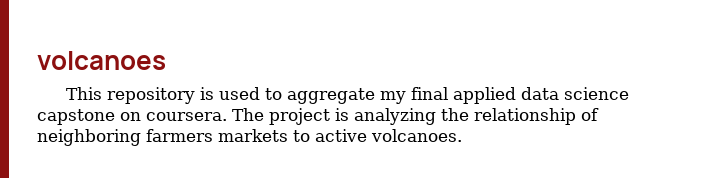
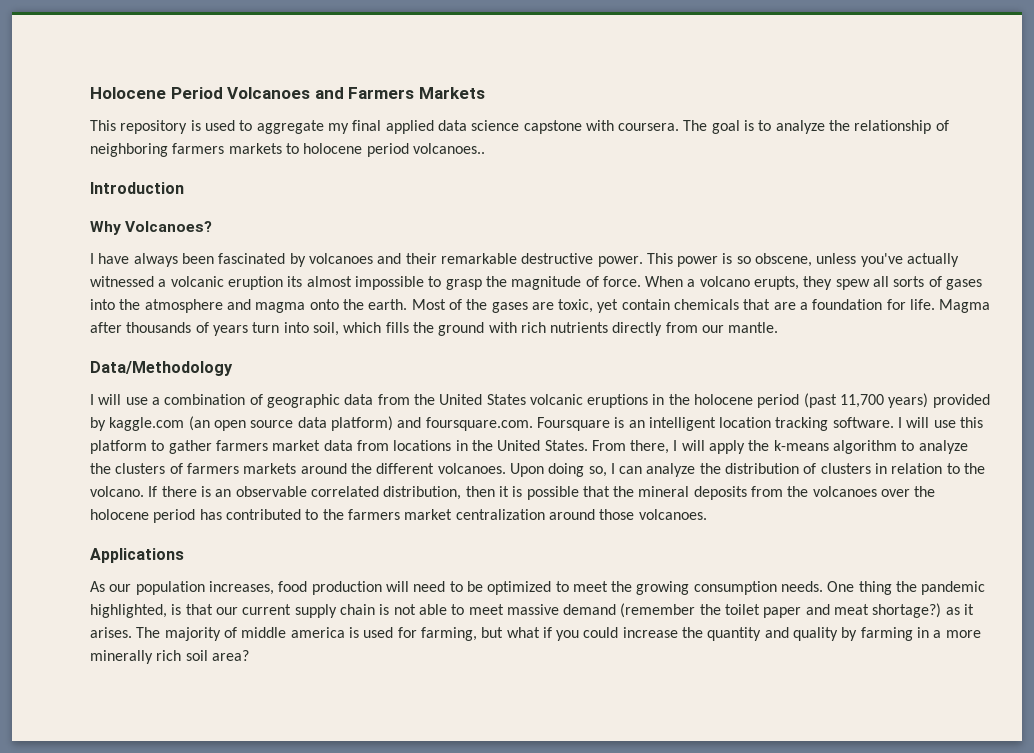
[37,51,166,70] volcanoes -> [90,87,485,99] Holocene Period Volcanoes and Farmers Markets
[120,112,141,121] on -> [585,120,614,131] with
[269,108,436,125] project is analyzing -> [711,120,825,134] goal is to analyze
[315,129,462,142] active volcanoes. -> [303,143,485,157] [90,182,184,194] [90,221,213,235] [90,253,960,267] [90,276,983,290] [90,299,991,313] [90,322,779,336] [90,361,233,376] [90,393,990,408] [90,416,984,431] [90,440,968,454] [90,463,986,477] [90,486,936,500] [90,509,707,523] [90,548,184,563] [90,581,986,595] [90,603,975,618] [90,627,981,641] [90,650,249,664] holocene period volcanoes.. // Introduction // Why Volcanoes? // I have always been fascinated by volcanoes and their remarkable destructive power. This power is so obscene, unless you've actually witnessed a volcanic eruption its almost impossible to grasp the magnitude of force. When a volcano erupts, they spew all sorts of gases into the atmosphere and magma onto the earth. Most of the gases are toxic, yet contain chemicals that are a foundation for life. Magma after thousands of years turn into soil, which fills the ground with rich nutrients directly from our mantle. // Data/Methodology // I will use a combination of geographic data from the United States volcanic eruptions in the holocene period (past 11,700 years) provided by kaggle.com (an open source data platform) and foursquare.com. Foursquare is an intelligent location tracking software. I will use this platform to gather farmers market data from locations in the United States. From there, I will apply the k-means algorithm to analyze the clusters of farmers markets around the different volcanoes. Upon doing so, I can analyze the distribution of clusters in relation to the volcano. If there is an observable correlated distribution, then it is possible that the mineral deposits from the volcanoes over the holocene period has contributed to the farmers market centralization around those volcanoes. // Applications // As our population increases, food production will need to be optimized to meet the growing consumption needs. One thing the pandemic highlighted, is that our current supply chain is not able to meet massive demand (remember the toilet paper and meat shortage?) as it arises. The majority of middle america is used for farming, but what if you could increase the quantity and quality by farming in a more minerally rich soil area?

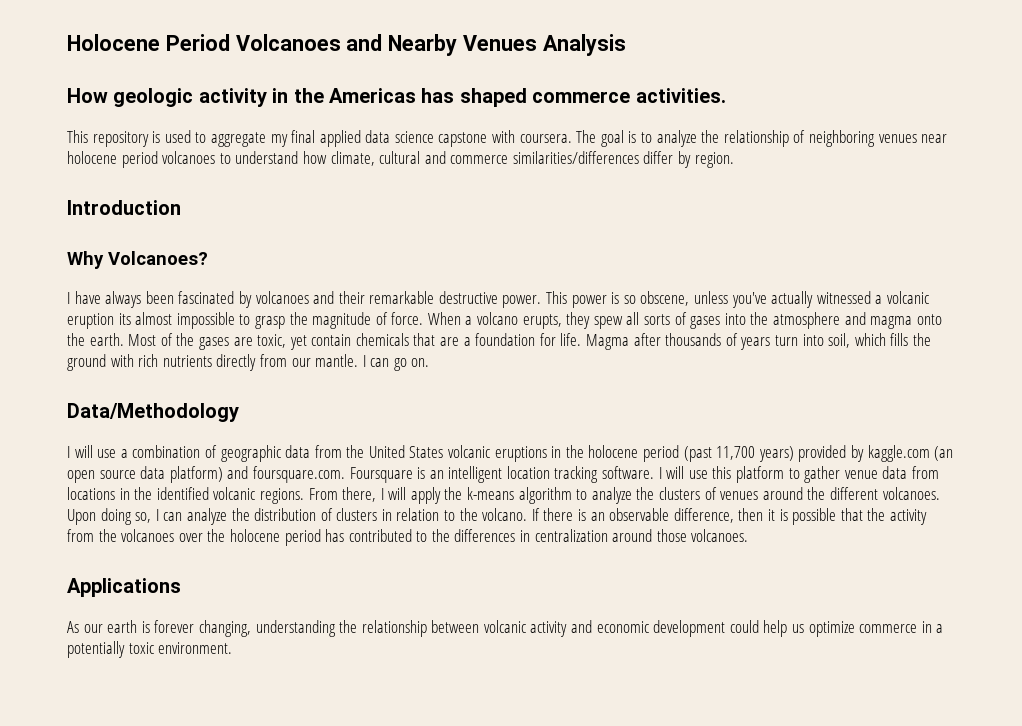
[348,87,485,99] Farmers Markets -> [388,34,626,56] [67,88,726,107] Nearby Venues Analysis // How geologic activity in the Americas has shaped commerce activities.
[172,143,485,157] farmers markets to holocene period volcanoes.. -> [878,134,948,143] [67,151,734,168] venues near holocene period volcanoes to understand how climate, cultural and commerce similarities/differences differ by region.
(779, 327) none -> [362,355,430,371] I can go on.
[215,440,321,451] farmers market -> [844,470,878,479] venue
[497,440,588,451] United States. -> [156,487,304,504] identified volcanic regions.
[186,463,297,474] farmers markets -> [720,491,759,500] venues
[310,486,462,500] correlated distribution, -> [673,508,734,523] difference,
[638,486,747,500] mineral deposits -> [889,509,927,525] activity
[347,509,453,520] farmers market -> [454,529,531,542] differences in
[135,581,986,595] [90,603,975,618] [90,627,981,641] [90,650,249,664] population increases, food production will need to be optimized to meet the growing consumption needs. One thing the pandemic highlighted, is that our current supply chain is not able to meet massive demand (remember the toilet paper and meat shortage?) as it arises. The majority of middle america is used for farming, but what if you could increase the quantity and quality by farming in a more minerally rich soil area? -> [107,620,944,637] [67,641,233,658] earth is forever changing, understanding the relationship between volcanic activity and economic development could help us optimize commerce in a potentially toxic environment.

